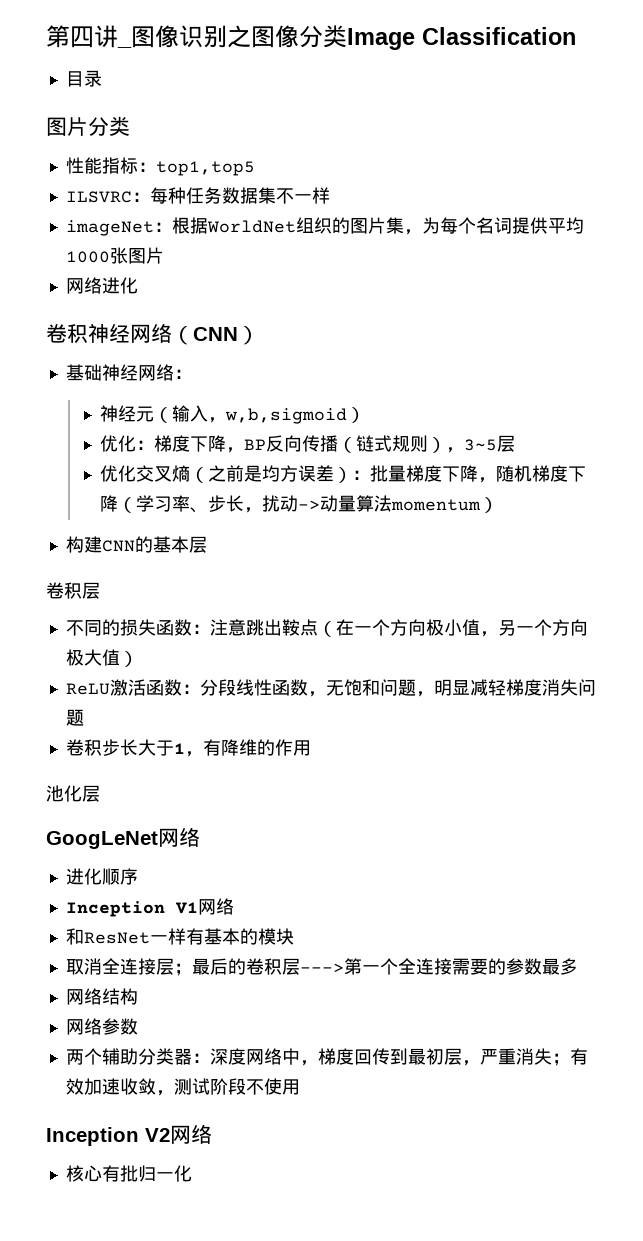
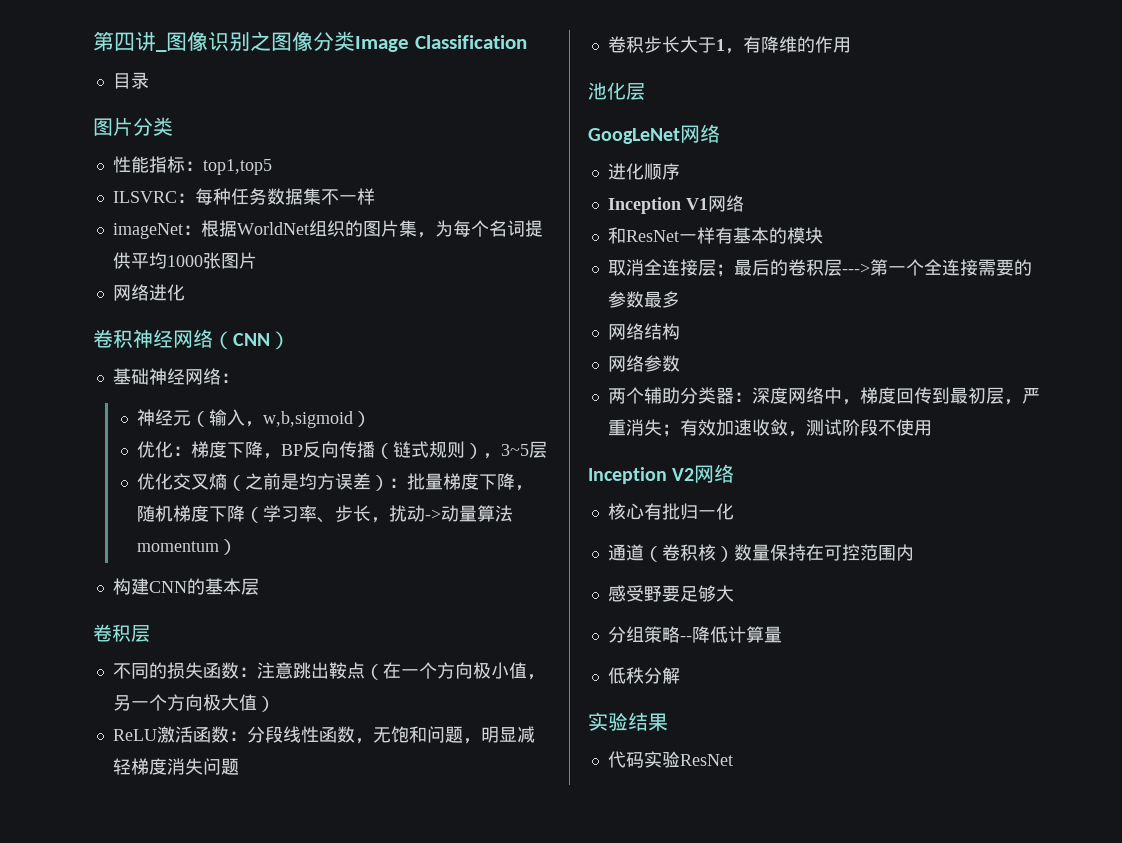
(192, 1173) none -> [607,544,914,562] [607,585,734,602] [607,626,782,643] [607,667,680,684] [588,712,668,731] [607,751,733,768] // 通道（卷积核）数量保持在可控范围内 // 感受野要足够大 // 分组策略--降低计算量 // 低秩分解 // 实验结果 // 代码实验ResNet

